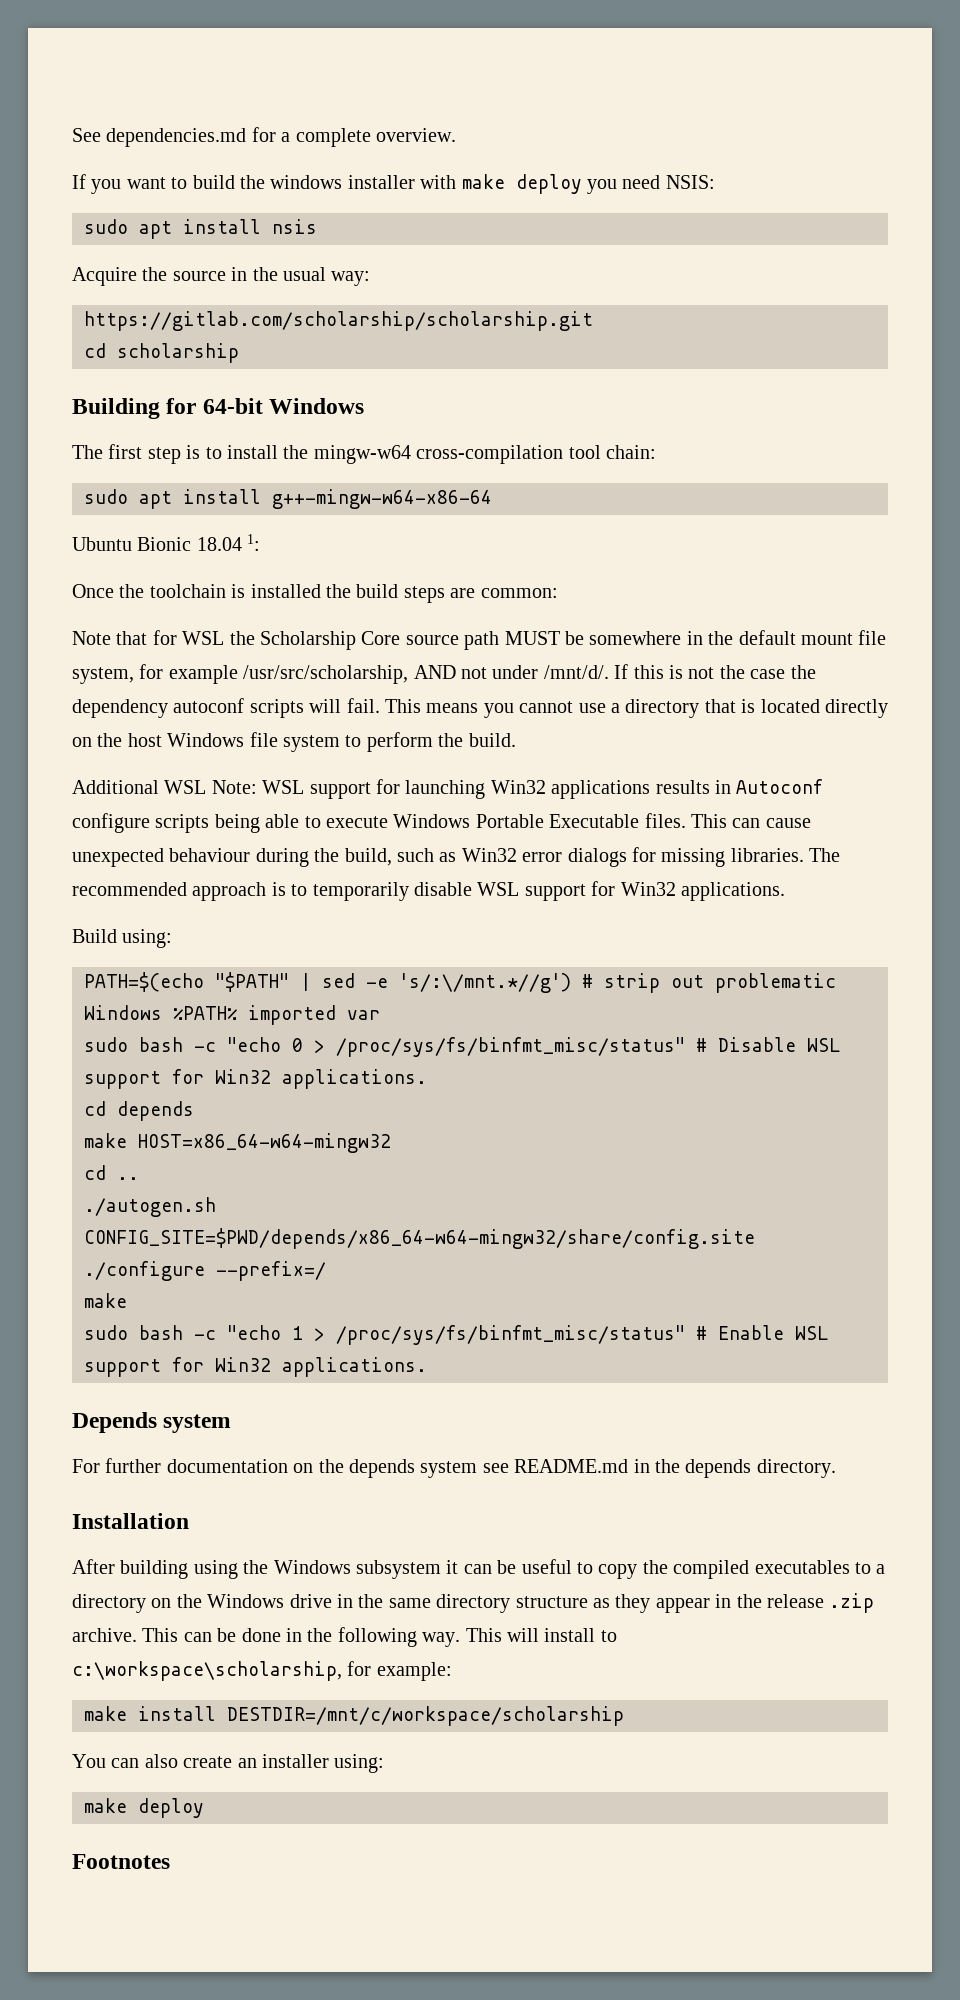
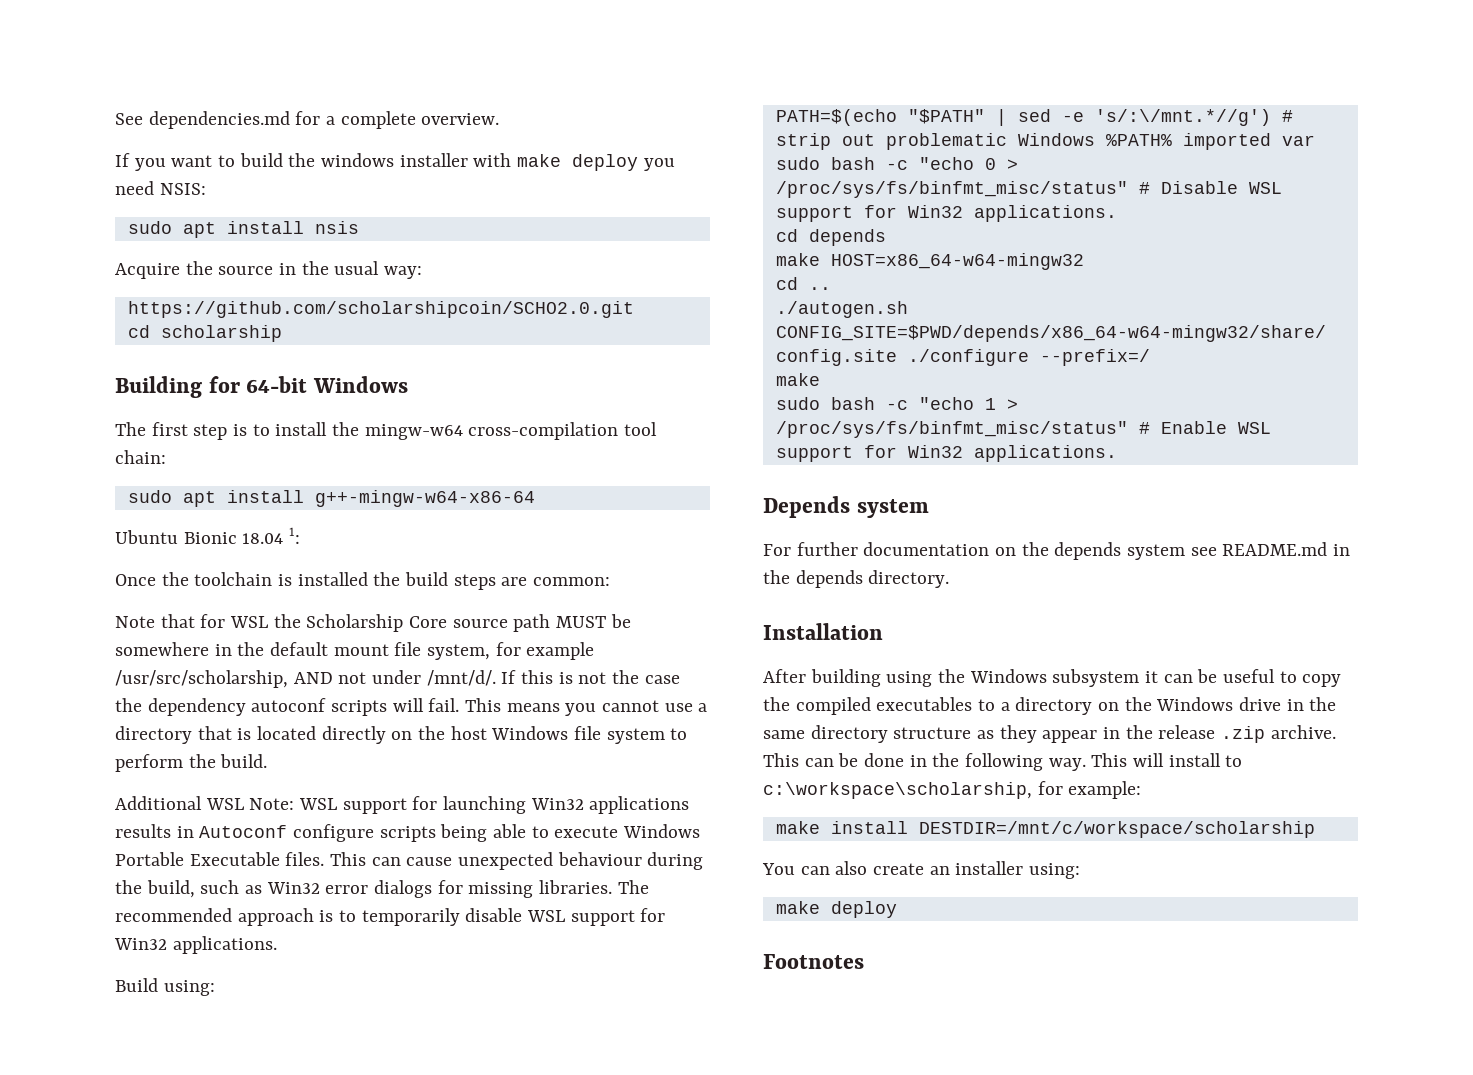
[84,311,593,331] https://gitlab.com/scholarship/scholarship.git -> [127,301,634,318] https://github.com/scholarshipcoin/SCHO2.0.git

